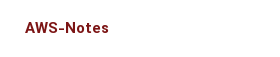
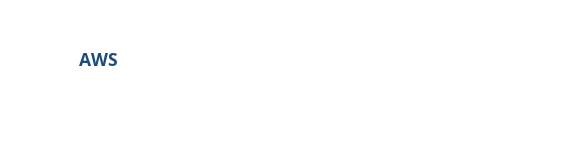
[25,22,109,33] AWS-Notes -> [79,53,118,66] AWS

